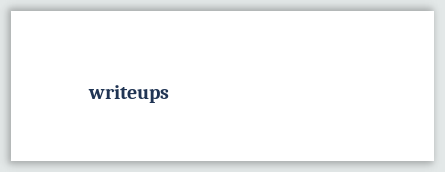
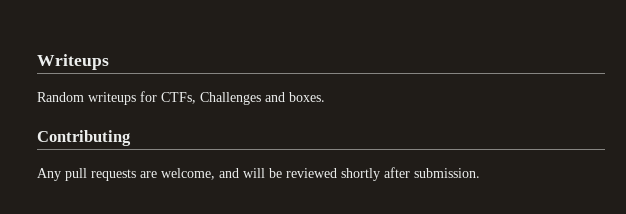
[88,85,169,103] writeups -> [37,54,109,70] [37,91,325,105] [37,130,131,146] [37,167,480,181] Writeups // Random writeups for CTFs, Challenges and boxes. // Contributing // Any pull requests are welcome, and will be reviewed shortly after submission.

